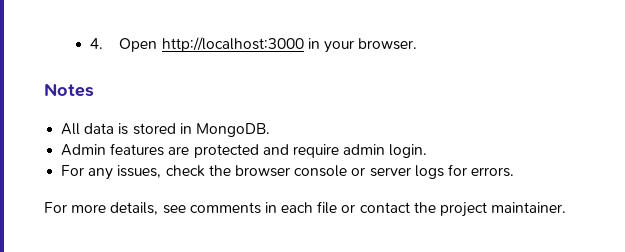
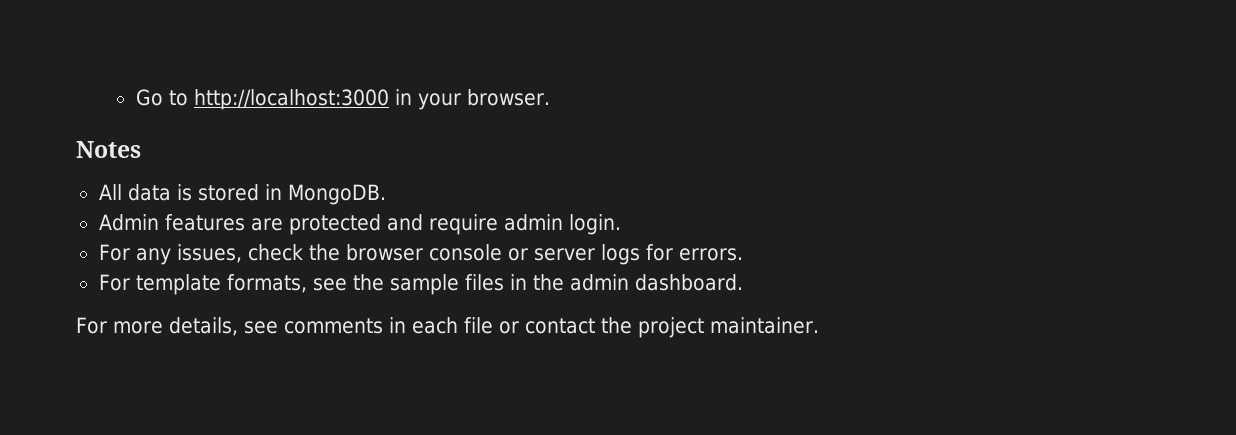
[90,38,158,52] 4. Open -> [135,89,188,106] Go to
(515, 172) none -> [98,274,743,295] // For template formats, see the sample files in the admin dashboard.

